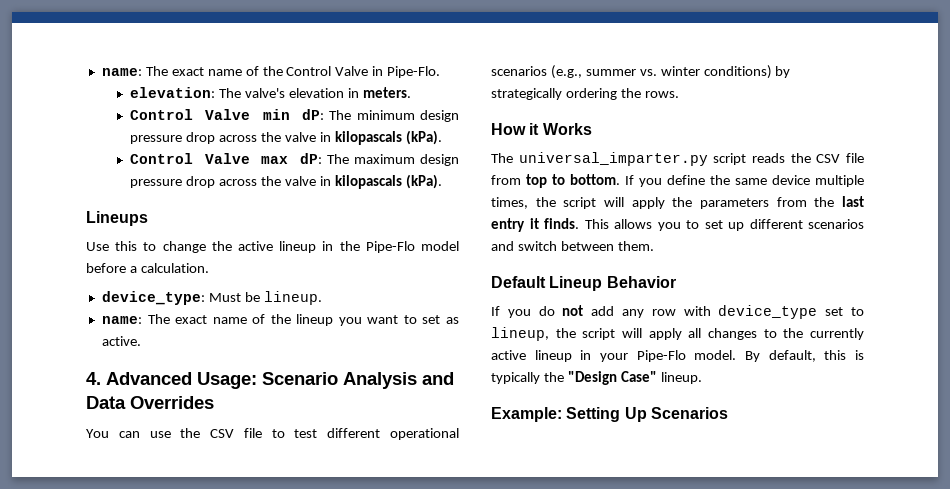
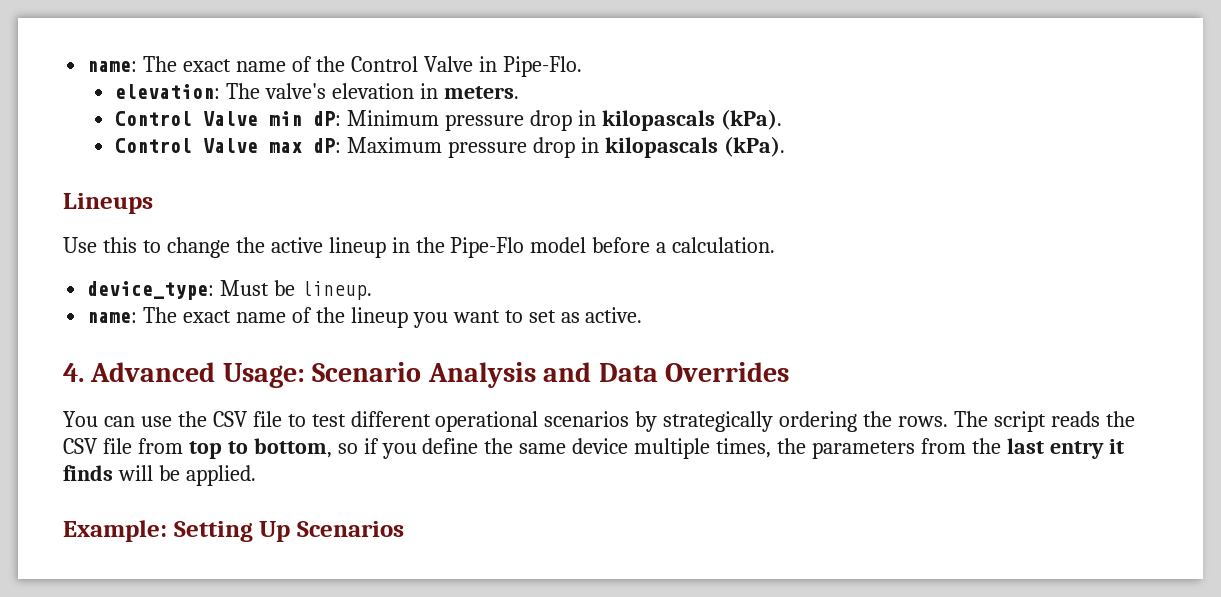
[329,110,459,122] [130,132,316,144] The minimum design pressure drop across the valve -> [346,110,572,131] Minimum pressure drop
[326,154,459,166] [130,176,316,188] The maximum design pressure drop across the valve -> [346,137,575,158] Maximum pressure drop
[550,65,772,79] (e.g., summer vs. winter conditions) -> (630, 419) none
[491,123,592,135] [491,152,708,166] // How it Works // The universal_imparter.py -> [954,411,989,427] The
[570,174,634,185] bottom. If -> [253,438,379,458] bottom, so if
[563,197,693,209] script will apply the -> (807, 446) none
[544,218,864,231] [491,241,654,251] [491,276,676,291] [491,305,864,319] [491,327,864,341] [491,350,864,362] [491,371,702,385] finds. This allows you to set up different scenarios and switch between them. // Default Lineup Behavior // If you do not add any row with device_type set to lineup, the script will apply all changes to the currently active lineup in your Pipe-Flo model. By default, this is typically the "Design Case" lineup. -> [63,465,256,486] finds will be applied.

